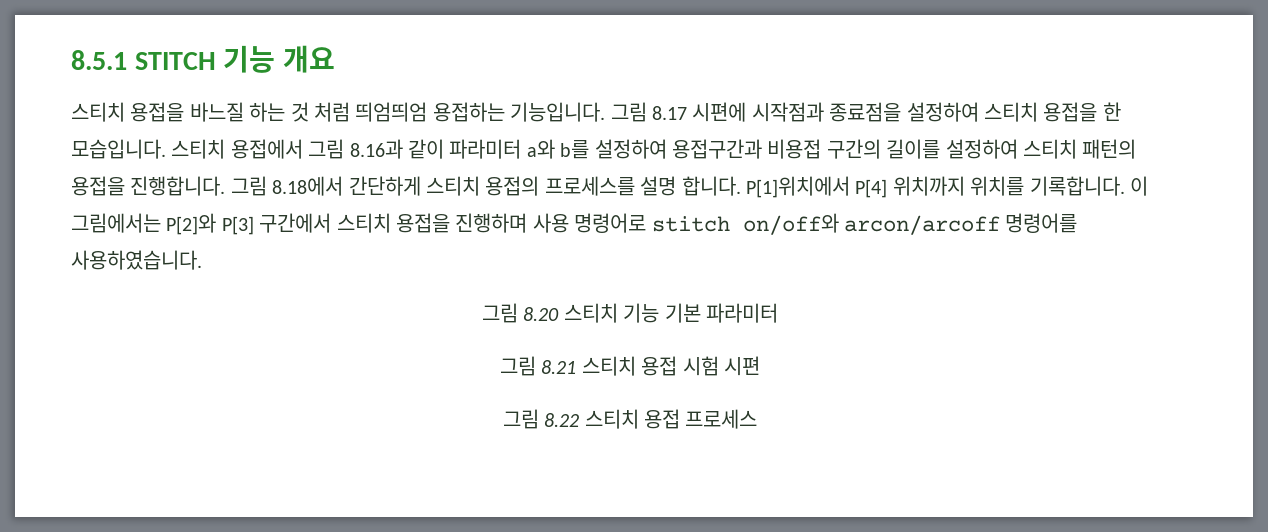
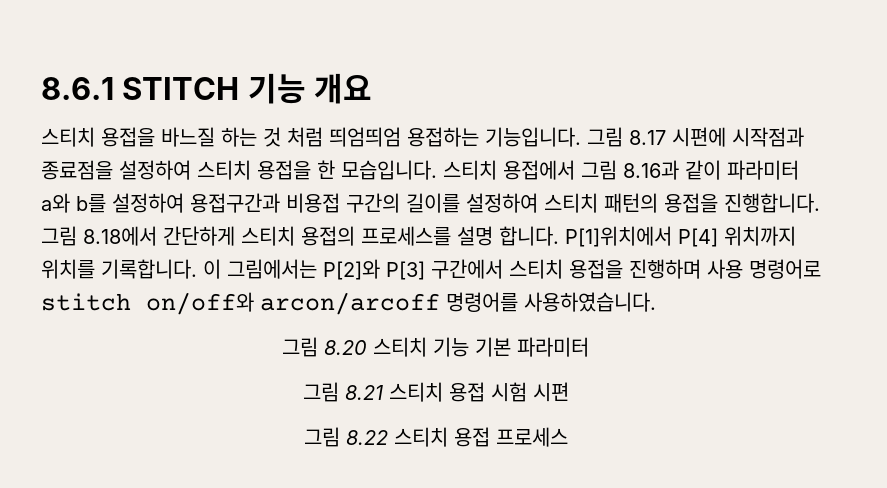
[71,50,127,70] 8.5.1 -> [41,77,114,100] 8.6.1

